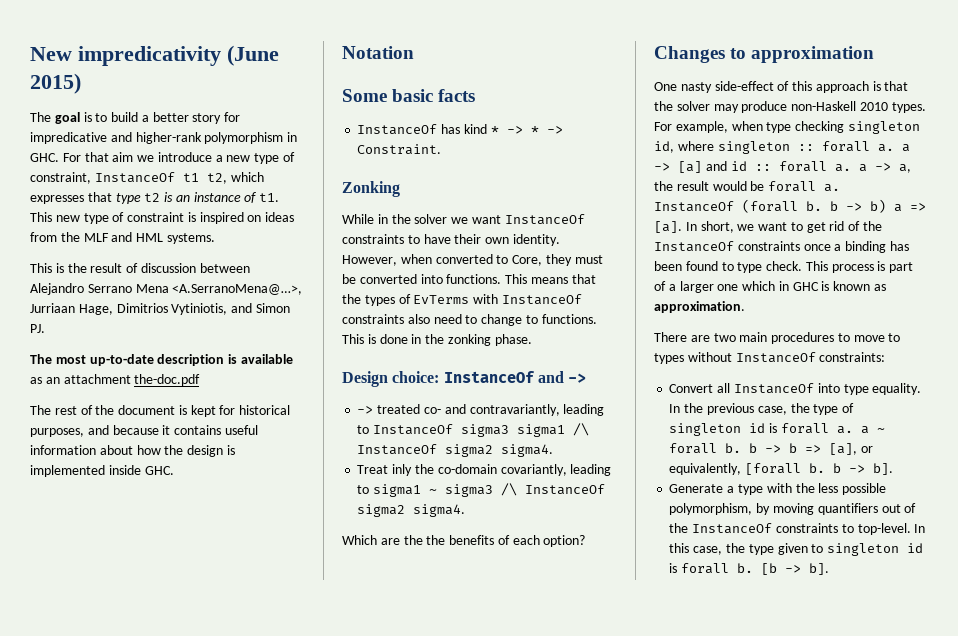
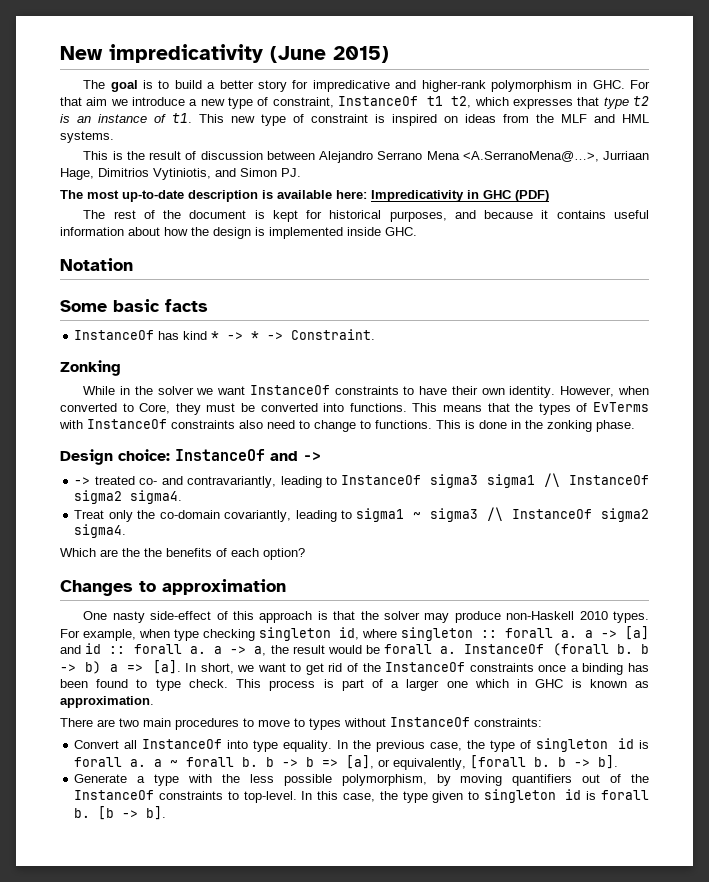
[30,374,201,386] as an attachment the-doc.pdf -> [336,190,549,202] here: Impredicativity in GHC (PDF)
[392,464,413,476] inly -> [108,510,133,522] only

